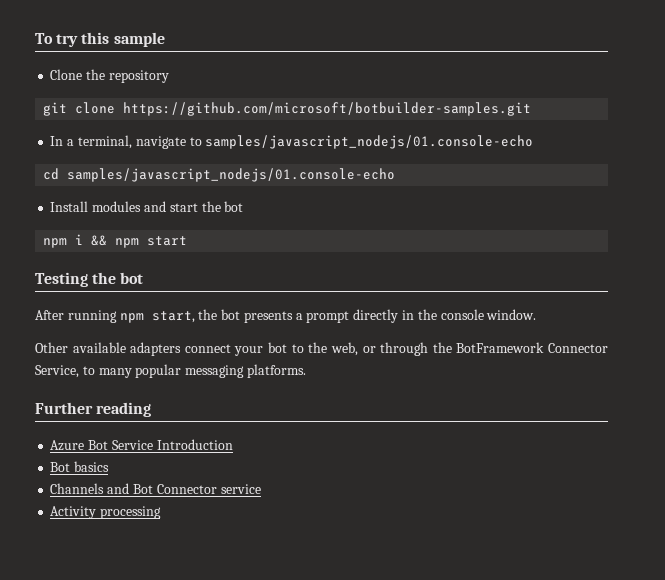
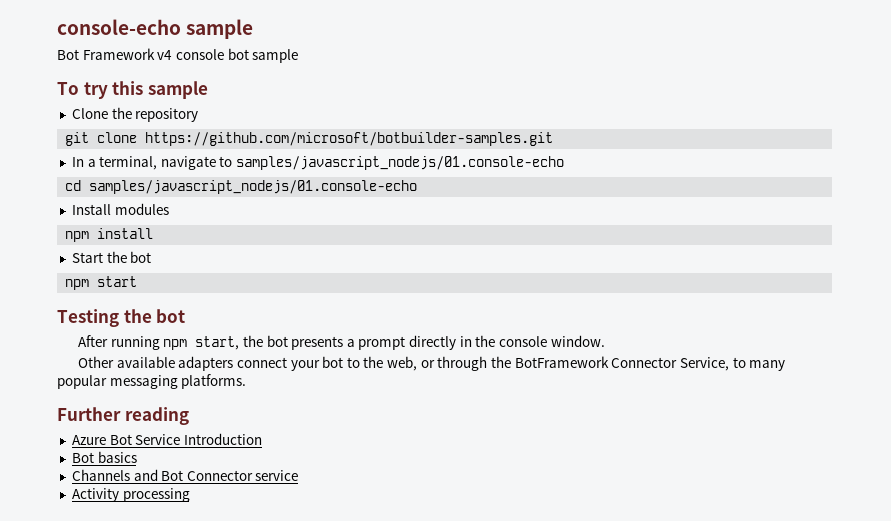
(35, 38) none -> [57,19,254,39] [57,48,299,63] console-echo sample // Bot Framework v4 console bot sample //
[143,201,198,212] and start -> [65,228,154,242] [71,252,103,263] // npm install // Start
[75,234,140,248] i && npm -> (90, 284) none

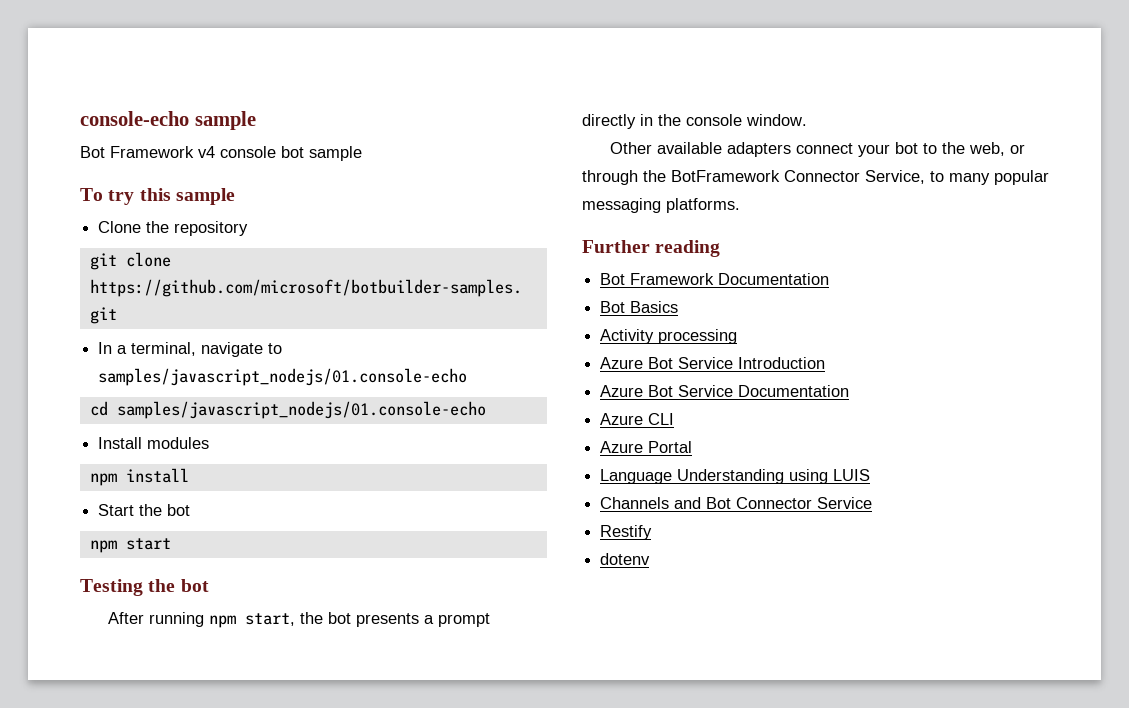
[71,433,262,445] [71,451,137,463] Azure Bot Service Introduction // Bot basics -> [600,273,830,285] [600,301,679,313] [600,329,738,344] [600,357,826,369] [600,385,850,397] [600,413,675,425] [600,441,693,453] [600,469,871,484] Bot Framework Documentation // Bot Basics // Activity processing // Azure Bot Service Introduction // Azure Bot Service Documentation // Azure CLI // Azure Portal // Language Understanding using LUIS
[255,470,299,481] [71,488,190,502] service // Activity processing -> [817,497,873,509] [600,525,653,540] [600,553,651,565] Service // Restify // dotenv

